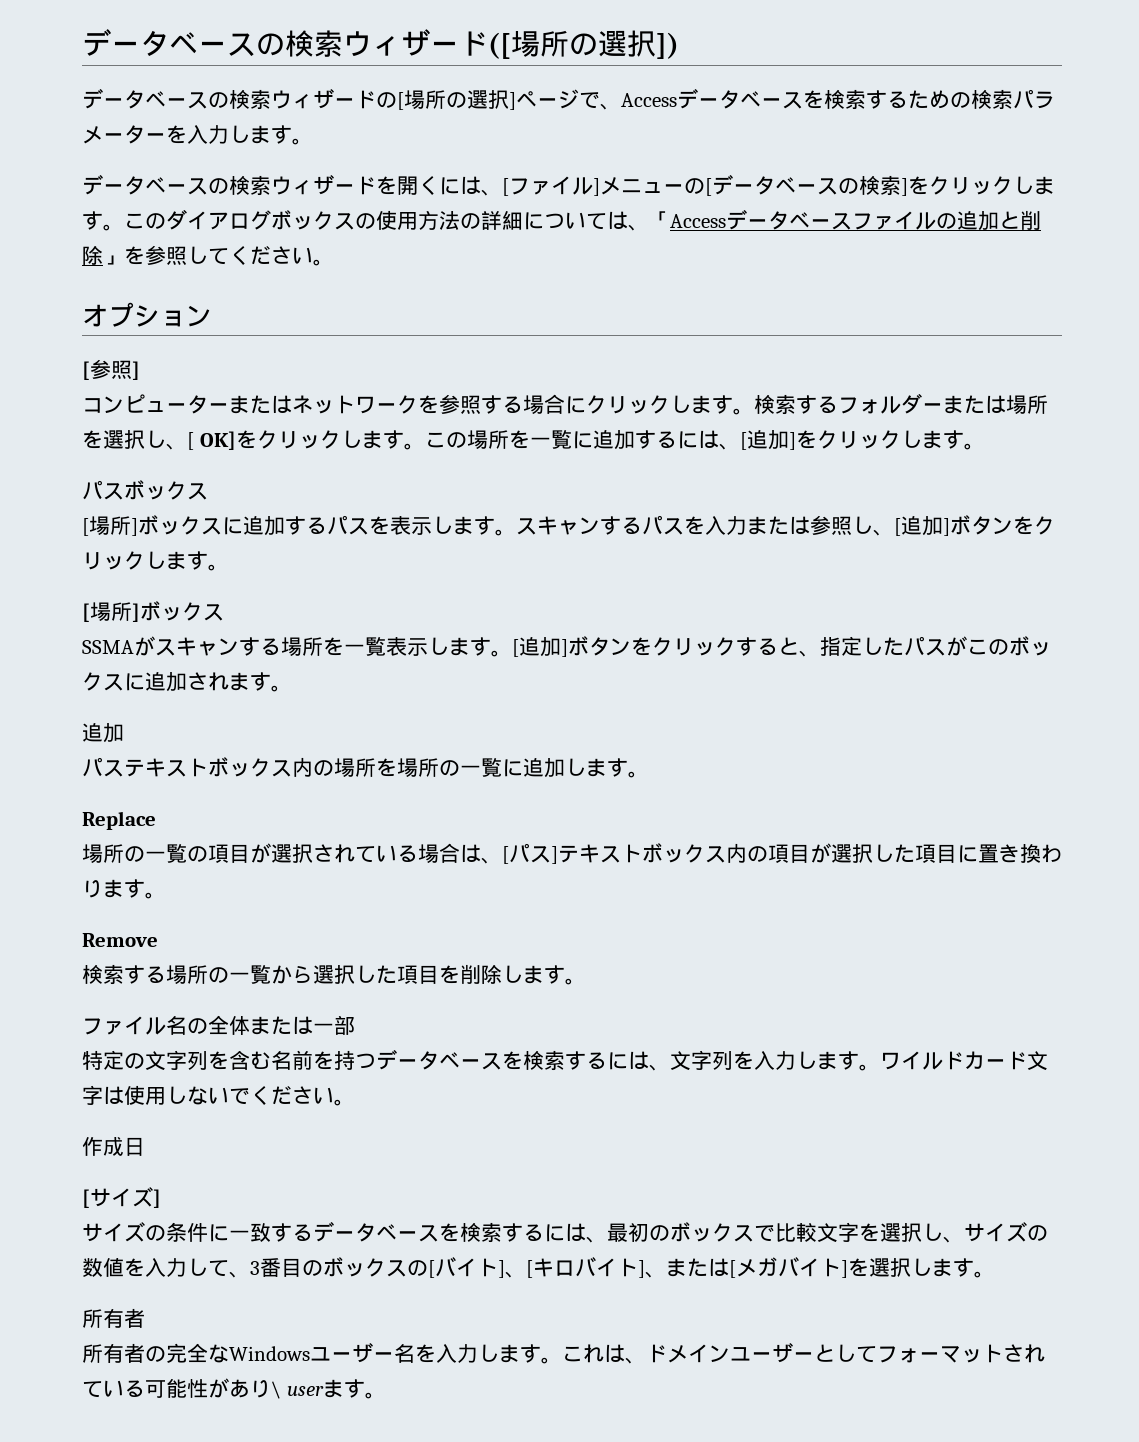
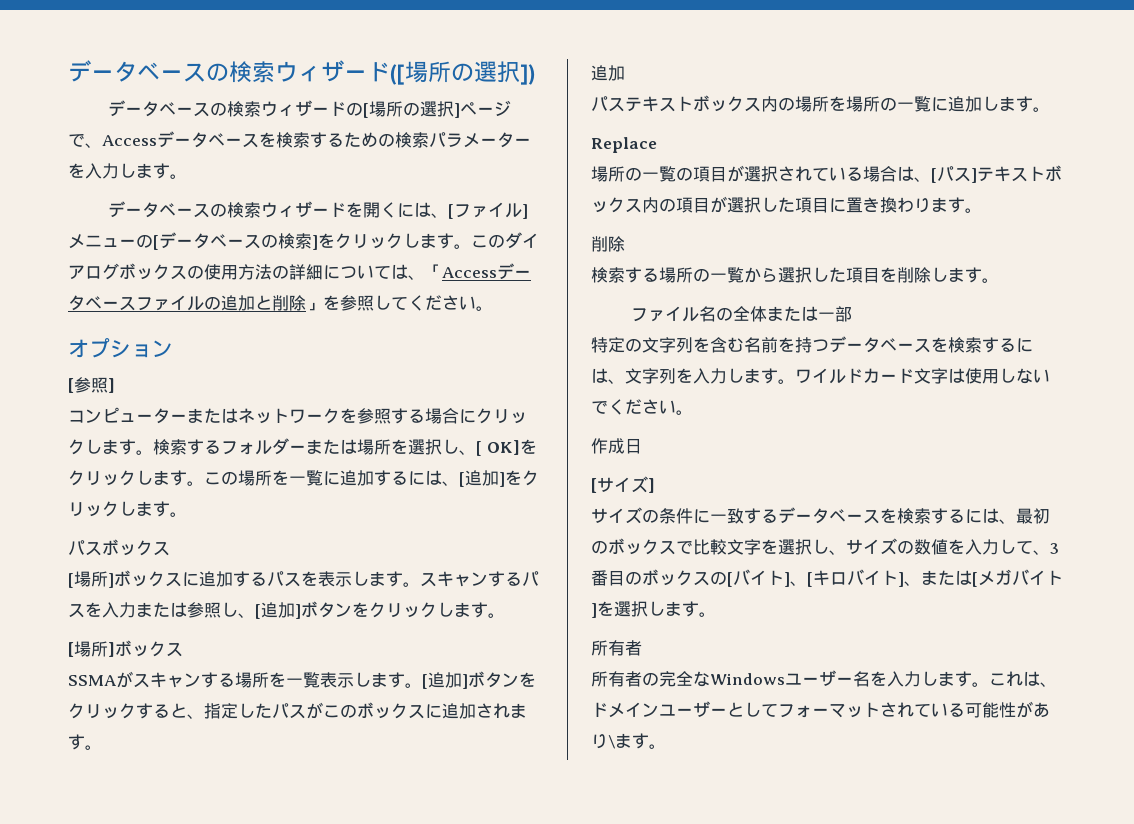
[82,933,158,947] Remove -> [591,236,625,252] 削除
[286,1386,324,1396] user -> (615, 742) none

